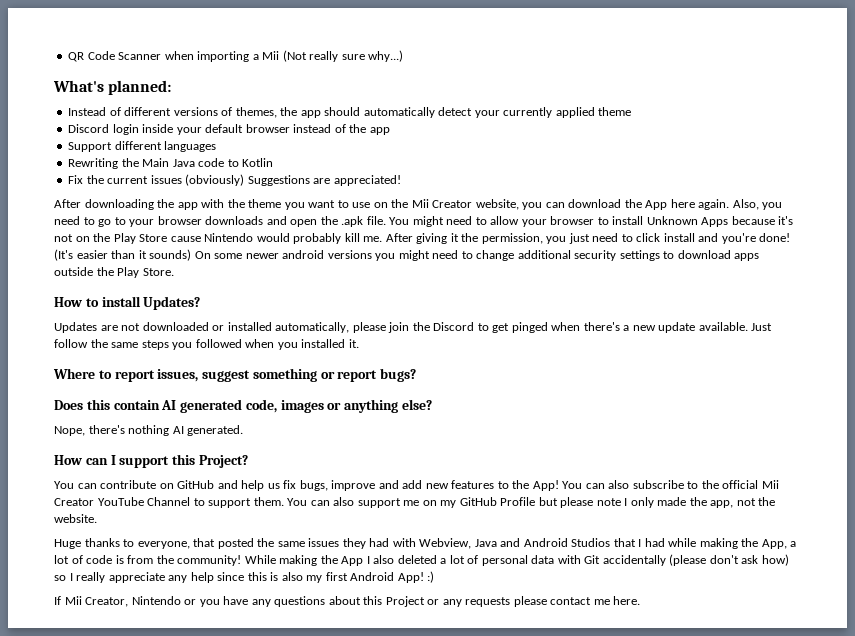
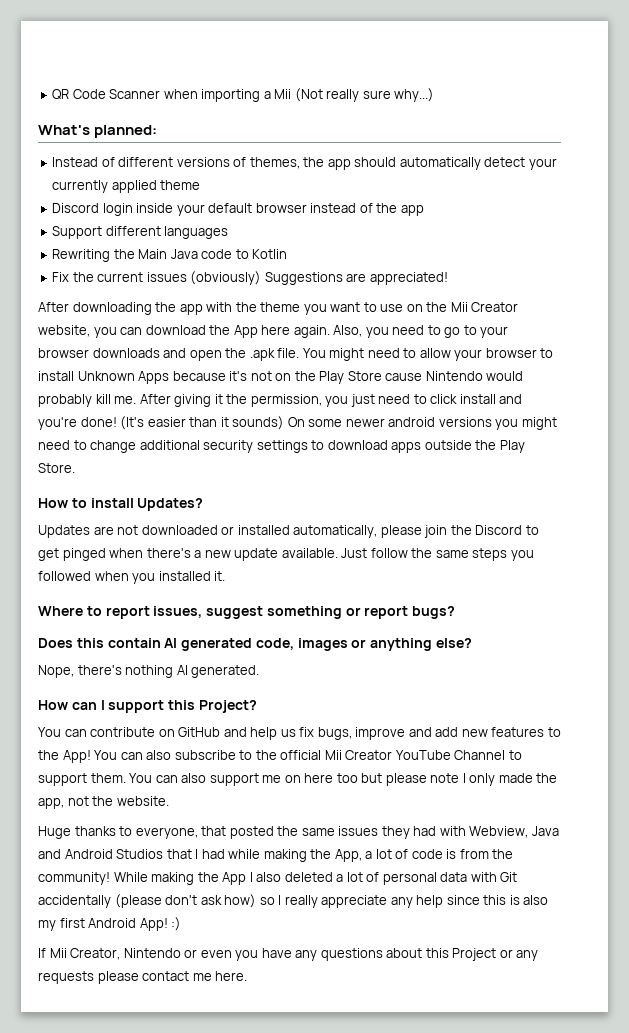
[440,497,536,508] my GitHub Profile -> [304,773,358,783] here too
(197, 602) none -> [200,950,232,958] even

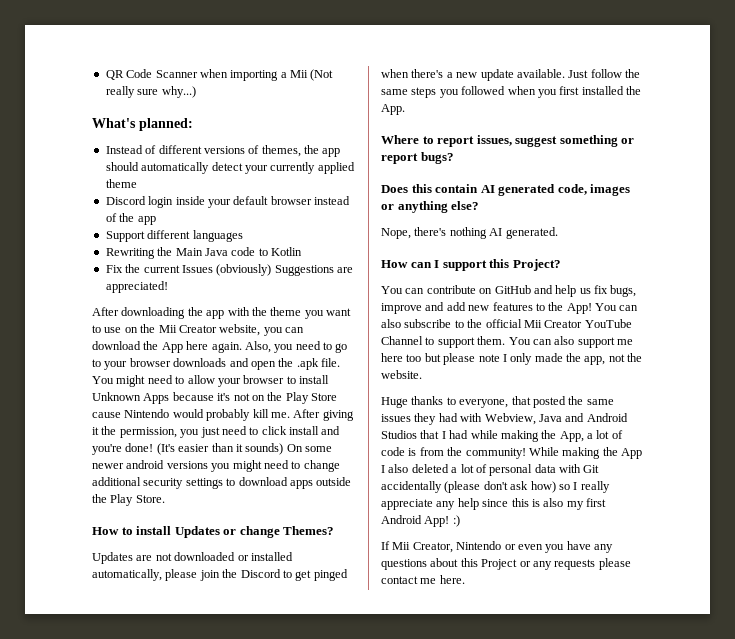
[146,272,187,282] issues -> [181,265,213,273] Issues
[137,498,204,511] Updates? -> [174,526,335,538] Updates or change Themes?
[158,571,226,581] installed it. -> [559,86,641,95] [381,104,405,115] first installed the App.
[284,775,301,783] on -> (633, 342) none

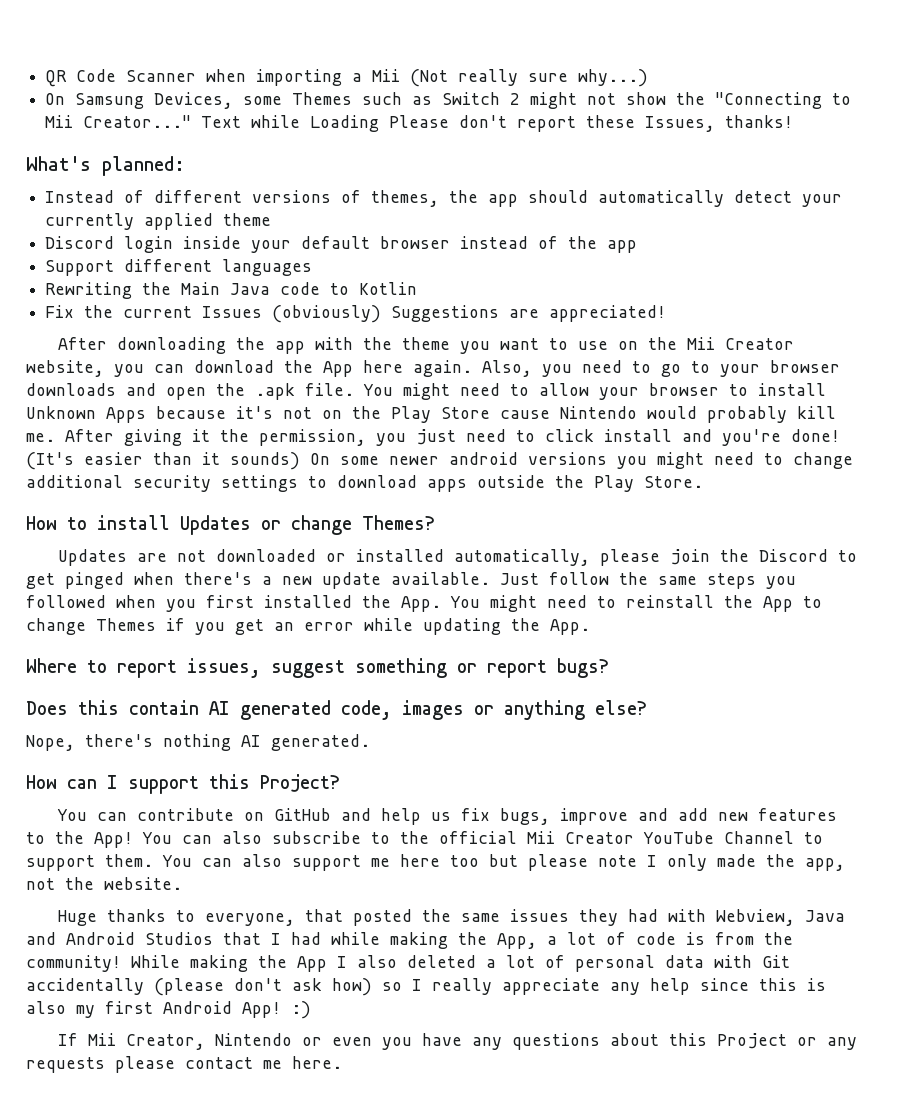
(196, 92) none -> [45,92,852,109] [45,115,794,132] // On Samsung Devices, some Themes such as Switch 2 might not show the "Connecting to Mii Creator..." Text while Loading Please don't report these Issues, thanks!
(405, 109) none -> [450,595,822,612] [26,618,590,635] You might need to reinstall the App to change Themes if you get an error while updating the App.

